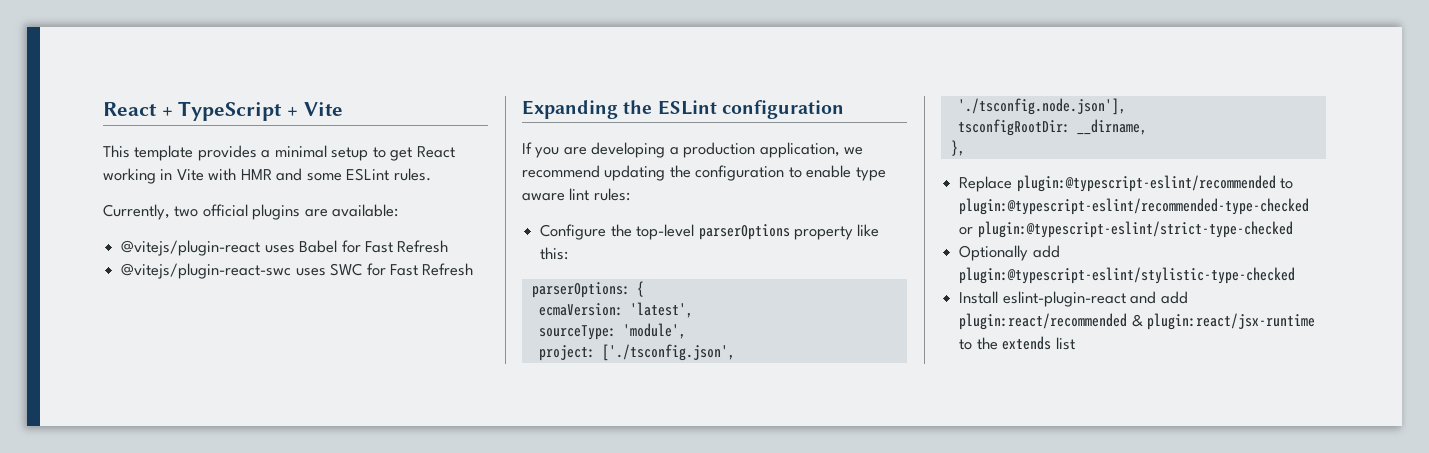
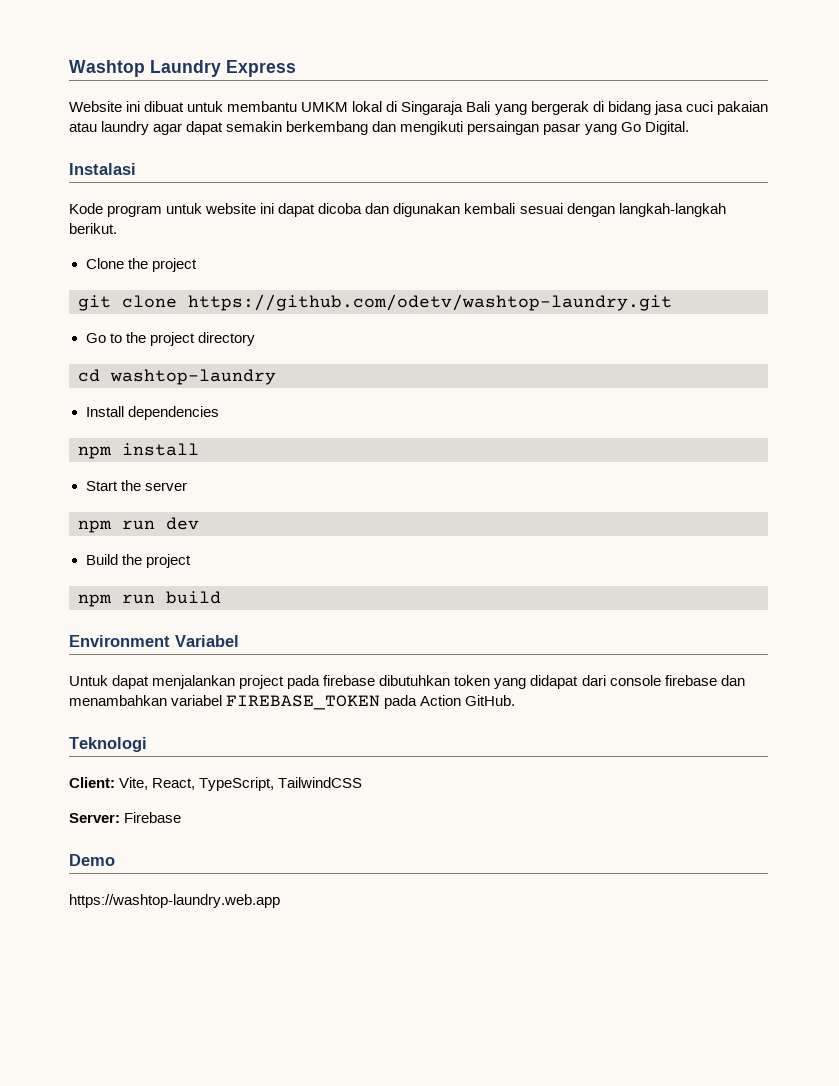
[103,101,343,121] [103,145,455,161] [103,168,431,184] [103,204,399,220] [121,240,449,256] [121,263,474,279] [522,100,844,119] [522,142,864,158] [522,165,886,181] [522,188,630,201] [540,224,880,240] [540,247,569,260] [531,281,644,298] [538,302,693,318] [538,323,686,340] [538,344,735,361] [957,98,1126,115] [957,119,1147,136] [950,140,965,156] [959,175,1294,192] [959,198,1310,215] [959,221,1293,238] [959,245,1060,261] [959,267,1296,284] [959,291,1188,307] [959,313,1316,330] [959,336,1075,350] React + TypeScript + Vite // This template provides a minimal setup to get React working in Vite with HMR and some ESLint rules. // Currently, two official plugins are available: // @vitejs/plugin-react uses Babel for Fast Refresh // @vitejs/plugin-react-swc uses SWC for Fast Refresh // Expanding the ESLint configuration // If you are developing a production application, we recommend updating the configuration to enable type aware lint rules: // Configure the top-level parserOptions property like this: // parserOptions: { // ecmaVersion: 'latest', // sourceType: 'module', // project: ['./tsconfig.json', './tsconfig.node.json'], // tsconfigRootDir: __dirname, // }, // Replace plugin:@typescript-eslint/recommended to plugin:@typescript-eslint/recommended-type-checked or plugin:@typescript-eslint/strict-type-checked // Optionally add plugin:@typescript-eslint/stylistic-type-checked // Install eslint-plugin-react and add plugin:react/recommended & plugin:react/jsx-runtime to the extends list -> [69,60,296,77] [69,101,768,115] [69,121,689,135] [69,163,136,175] [69,203,726,217] [69,223,117,234] [85,258,197,272] [78,294,672,311] [85,332,255,346] [78,369,276,385] [85,406,219,420] [78,443,199,459] [85,480,187,491] [78,517,199,533] [85,554,191,568] [78,591,221,607] [69,635,239,647] [69,675,745,689] [69,695,516,710] [69,737,147,752] [69,777,363,791] [69,812,182,823] [69,854,115,866] [69,894,280,908] Washtop Laundry Express // Website ini dibuat untuk membantu UMKM lokal di Singaraja Bali yang bergerak di bidang jasa cuci pakaian atau laundry agar dapat semakin berkembang dan mengikuti persaingan pasar yang Go Digital. // Instalasi // Kode program untuk website ini dapat dicoba dan digunakan kembali sesuai dengan langkah-langkah berikut. // Clone the project // git clone https://github.com/odetv/washtop-laundry.git // Go to the project directory // cd washtop-laundry // Install dependencies // npm install // Start the server // npm run dev // Build the project // npm run build // Environment Variabel // Untuk dapat menjalankan project pada firebase dibutuhkan token yang didapat dari console firebase dan menambahkan variabel FIREBASE_TOKEN pada Action GitHub. // Teknologi // Client: Vite, React, TypeScript, TailwindCSS // Server: Firebase // Demo // https://washtop-laundry.web.app

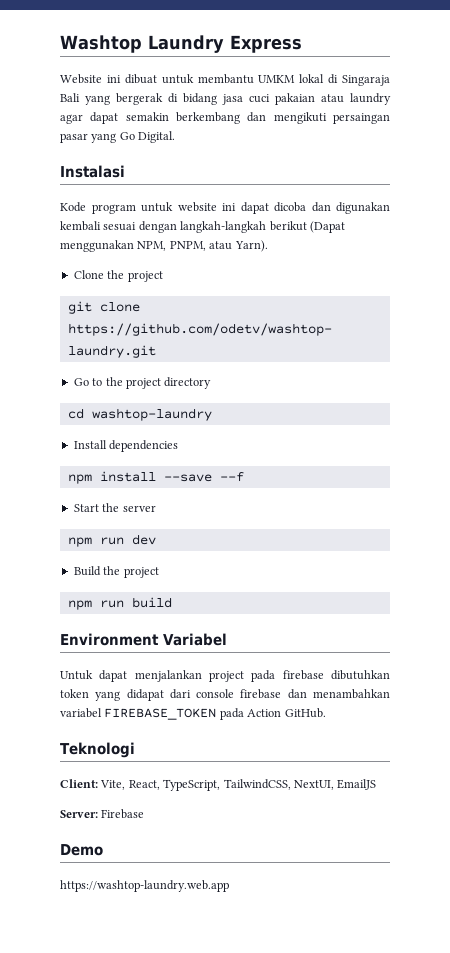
[69,223,117,234] berikut. -> [269,221,345,233] [60,240,268,252] berikut (Dapat menggunakan NPM, PNPM, atau Yarn).
(199, 449) none -> [163,472,244,482] --save --f
[278,777,363,788] TailwindCSS -> [223,779,377,790] TailwindCSS, NextUI, EmailJS

